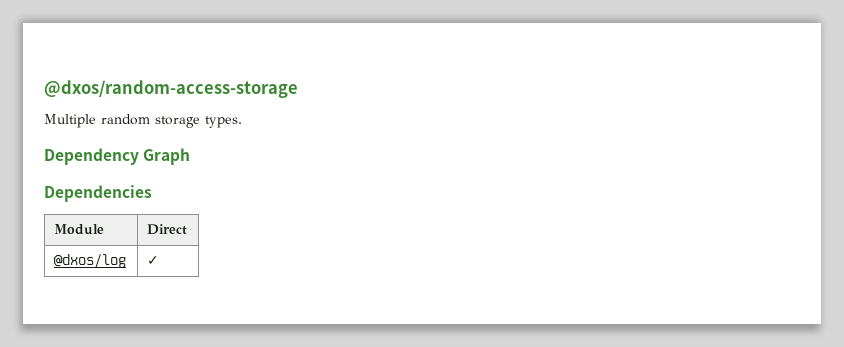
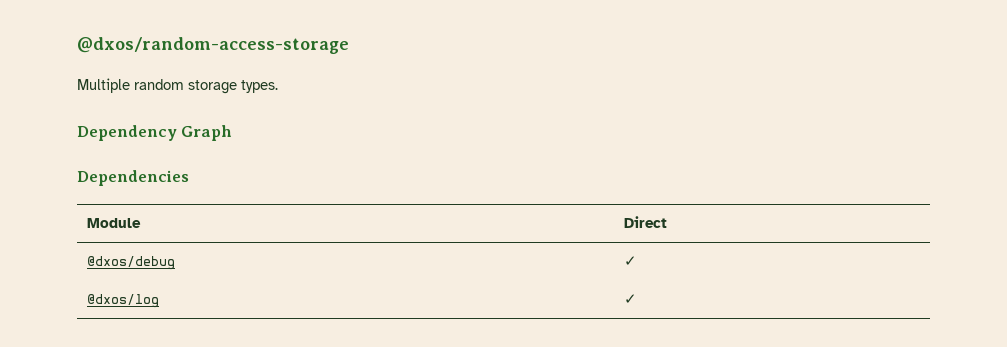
(188, 229) none -> [86,256,175,270] [623,256,637,266] // @dxos/debug | ✓

